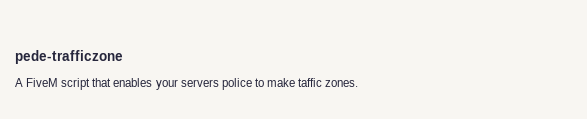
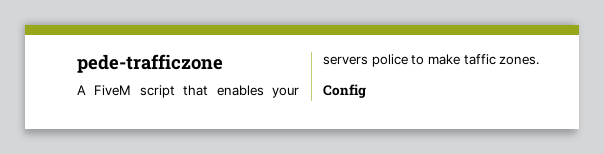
(359, 83) none -> [323,84,366,98] // Config

